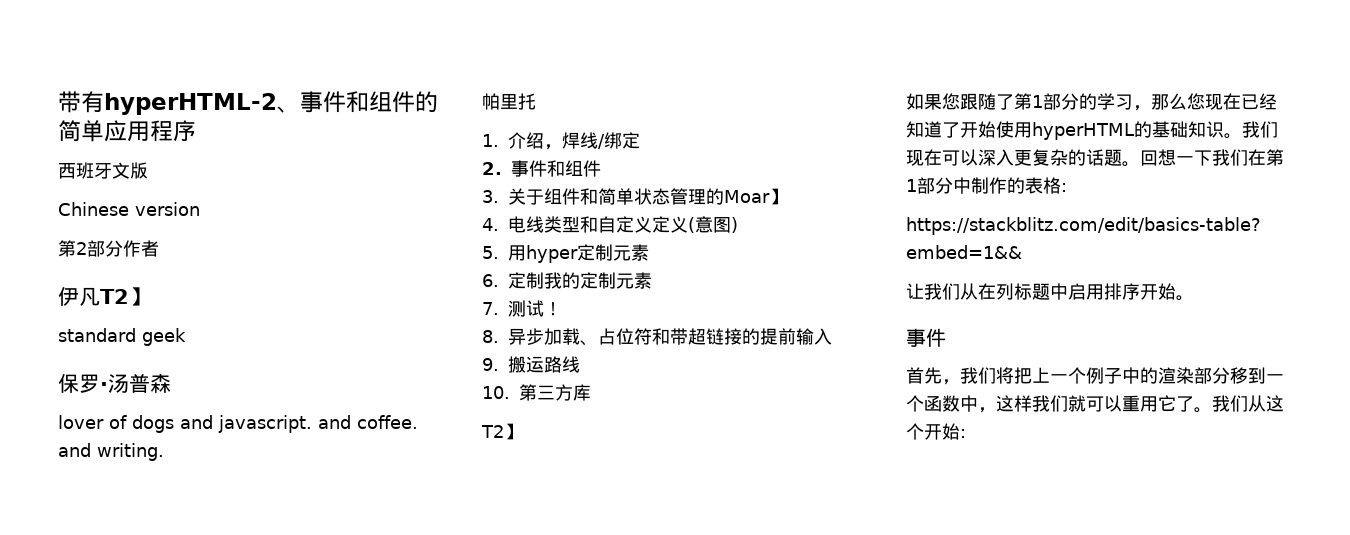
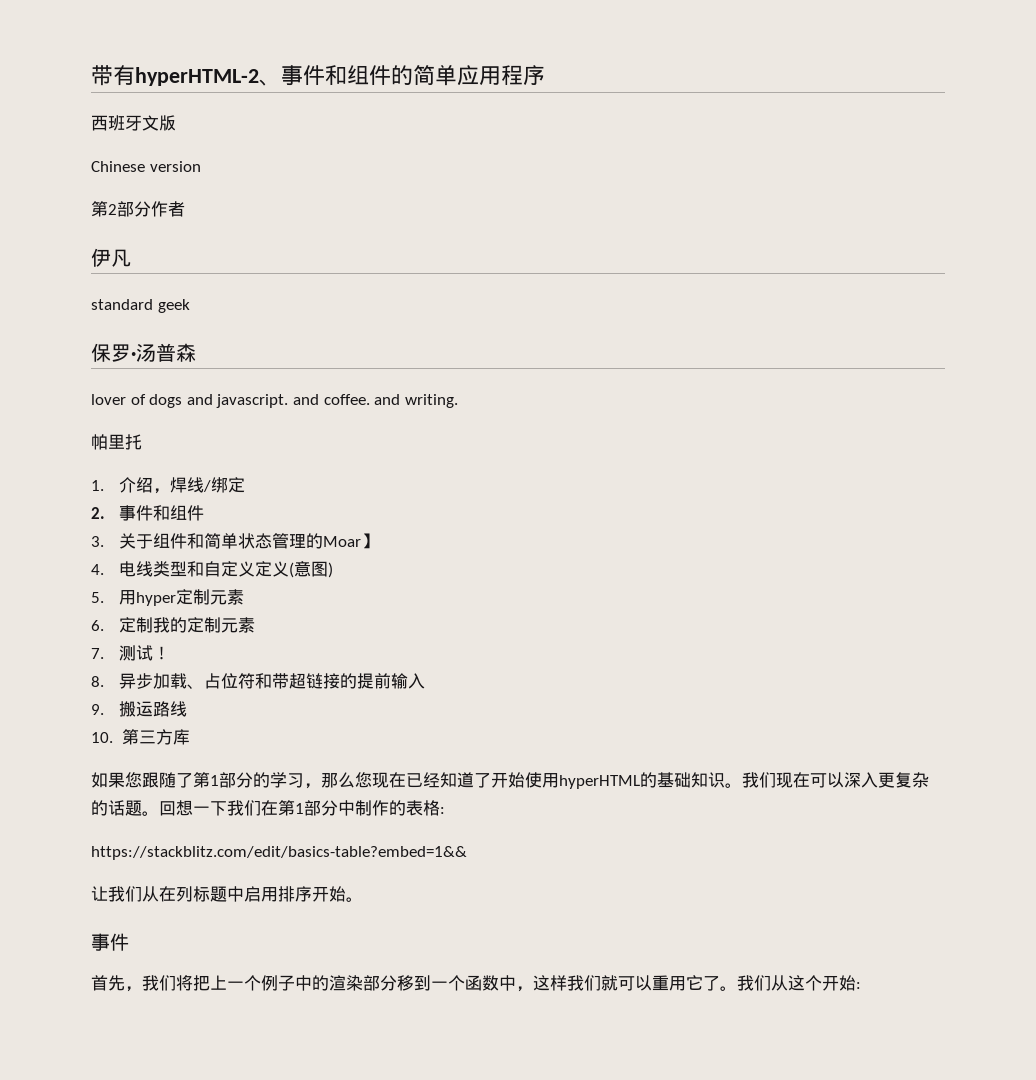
[100,287,150,306] T2】 -> (131, 258) none
[481,423,522,440] // T2】 -> (190, 737) none

